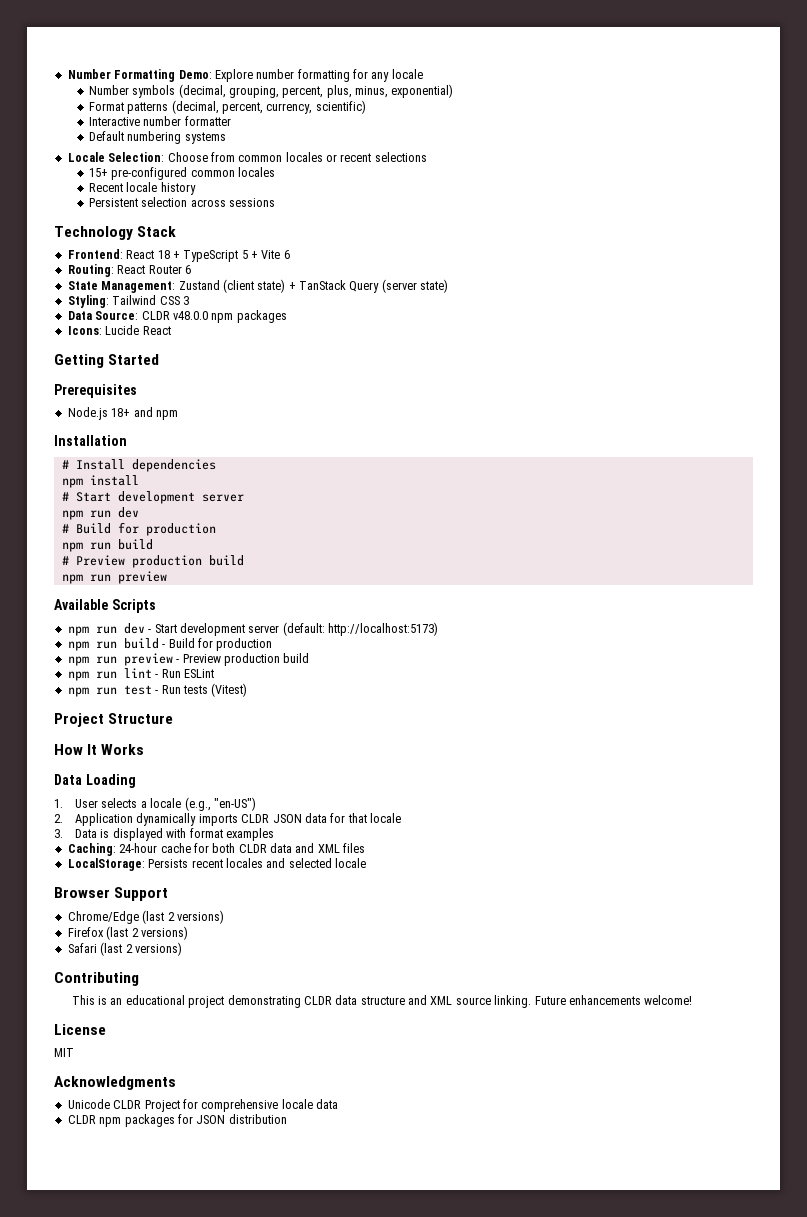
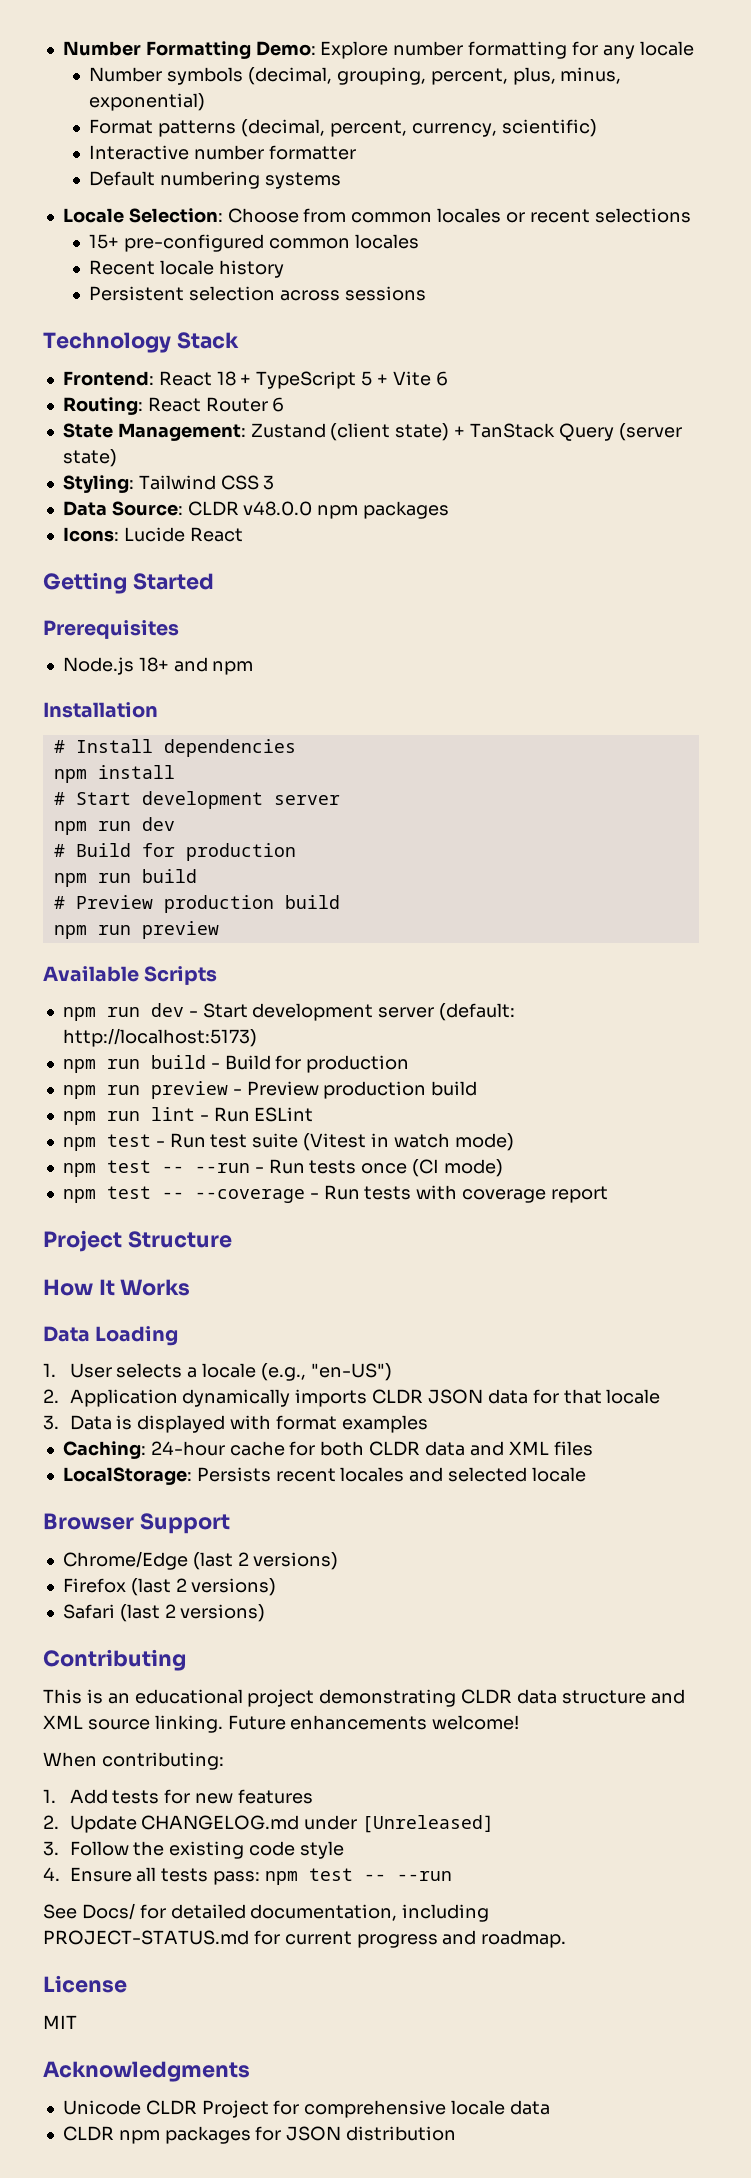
[95,687,117,695] run -> (96, 1144) none
[182,683,248,697] tests (Vitest) -> [210,1133,514,1151] [62,1159,503,1177] [62,1185,608,1203] test suite (Vitest in watch mode) // npm test -- --run - Run tests once (CI mode) // npm test -- --coverage - Run tests with coverage report
(693, 1000) none -> [43,1752,224,1770] [43,1789,313,1804] [43,1815,495,1833] [43,1841,344,1859] [43,1867,452,1885] [43,1903,490,1922] [43,1930,567,1948] // When contributing: // 1. Add tests for new features // 2. Update CHANGELOG.md under [Unreleased] // 3. Follow the existing code style // 4. Ensure all tests pass: npm test -- --run // See Docs/ for detailed documentation, including PROJECT-STATUS.md for current progress and roadmap.

